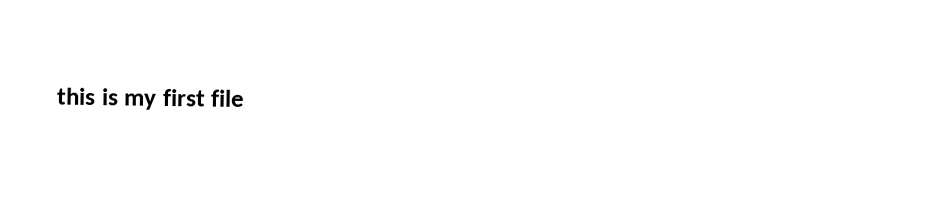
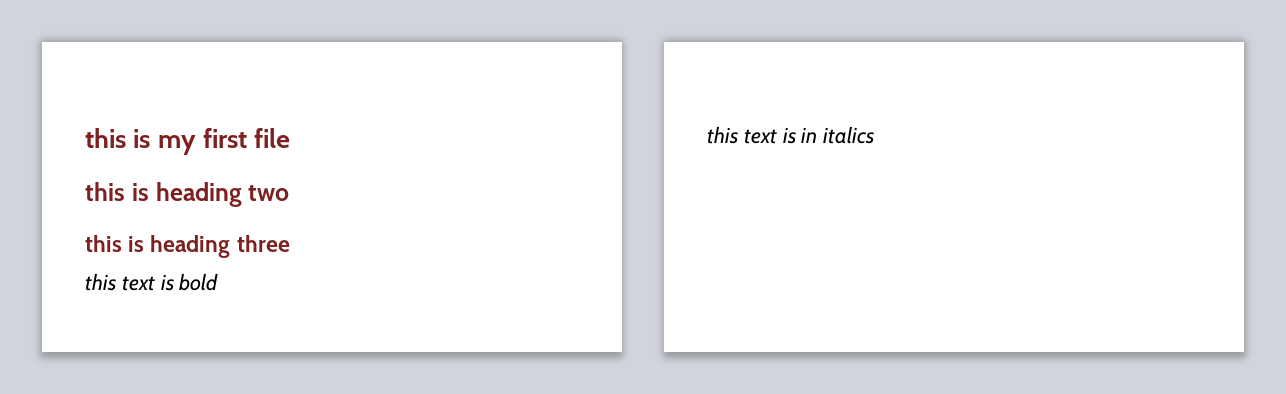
(246, 98) none -> [85,182,290,207] [85,235,290,258] [85,273,219,291] [707,126,875,144] // this is heading two // this is heading three // this text is bold // this text is in italics

